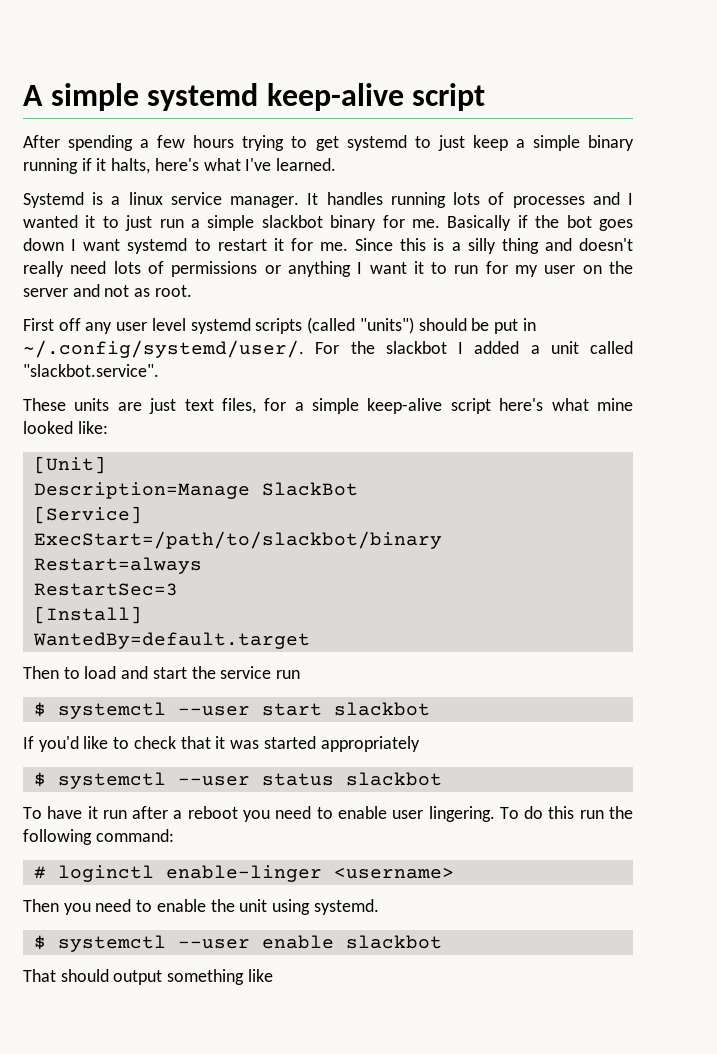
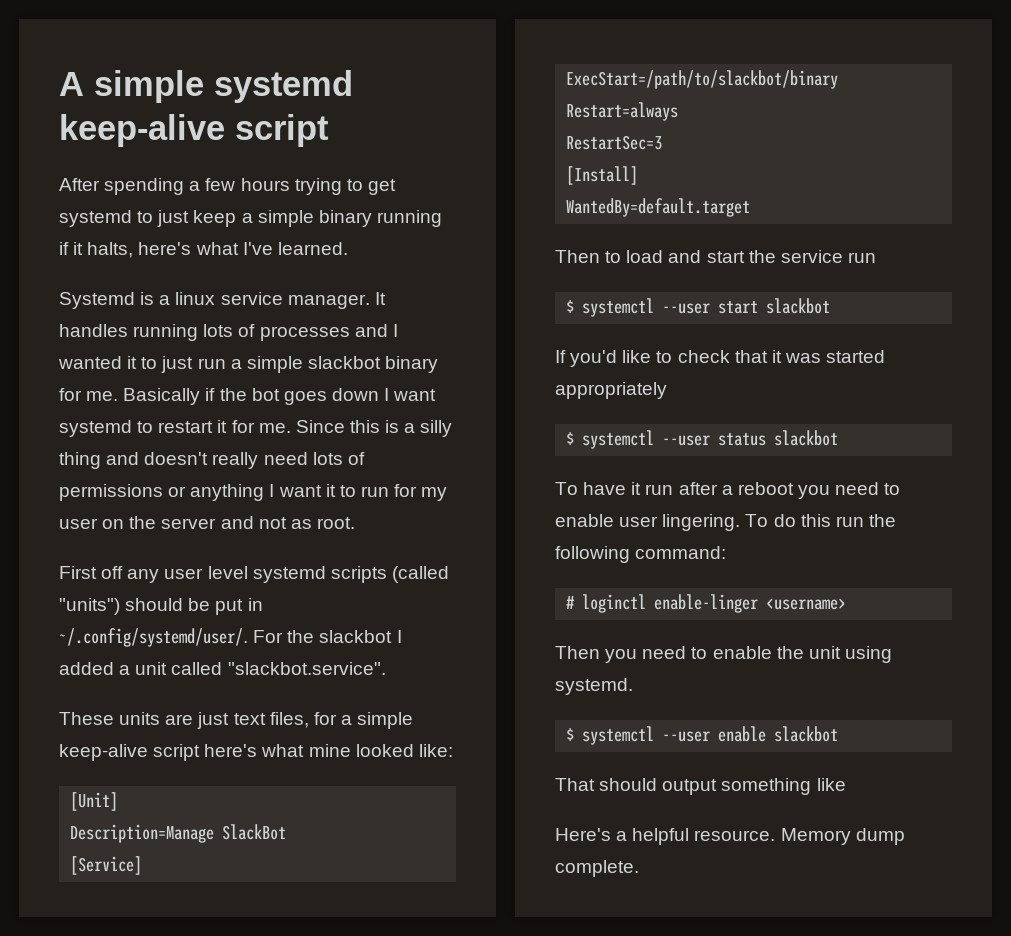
(273, 975) none -> [555,828,905,845] [555,860,639,877] // Here's a helpful resource. Memory dump complete.

